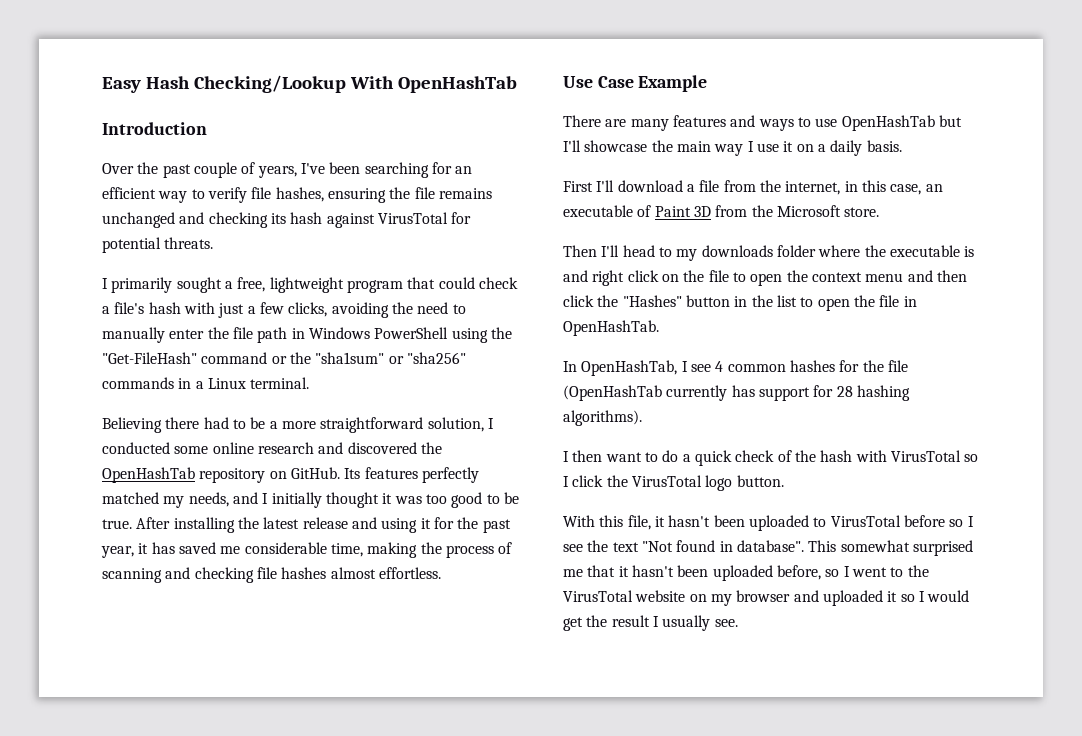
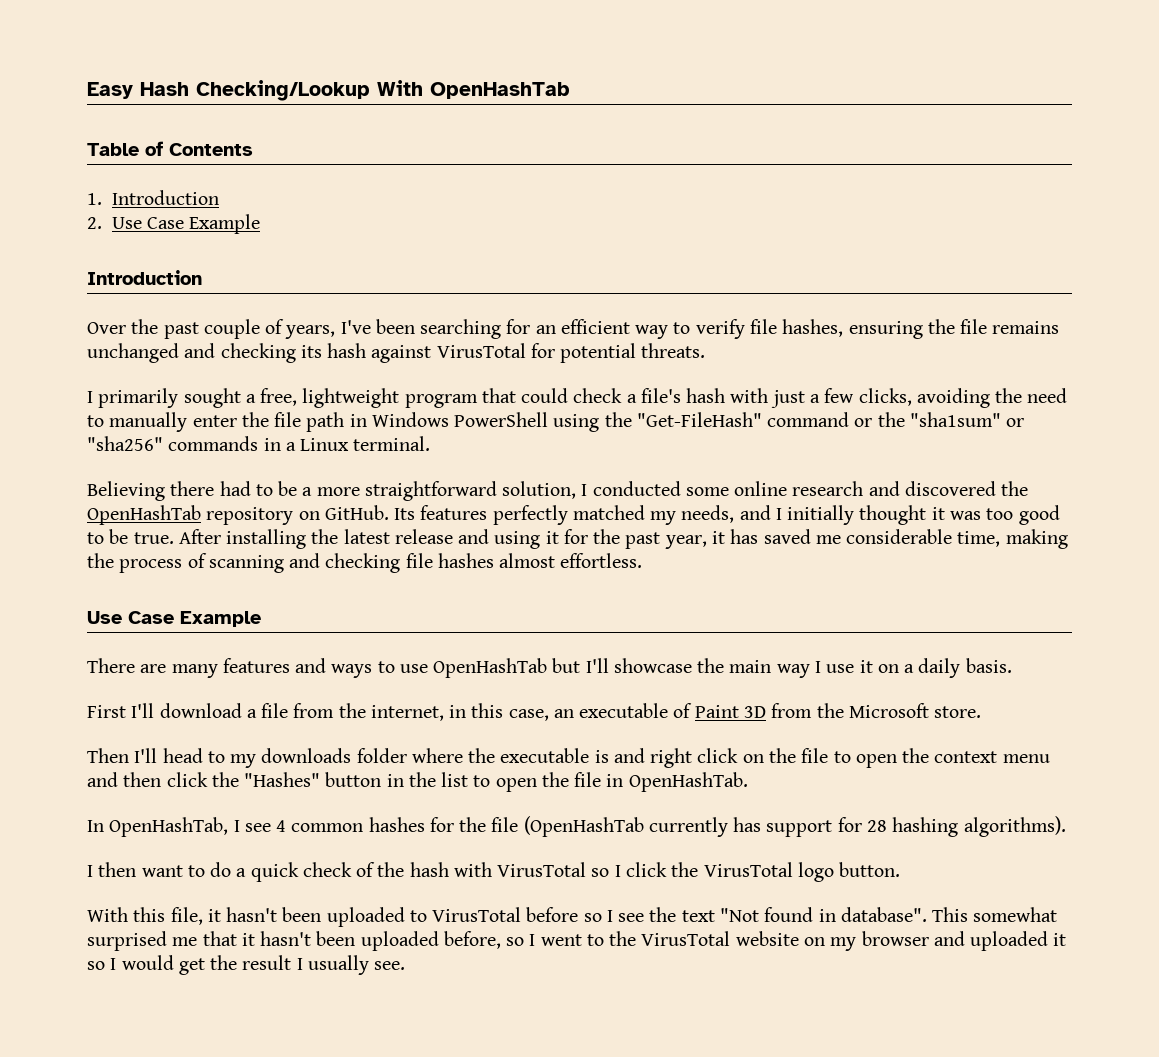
(517, 84) none -> [87,141,253,156] [87,190,219,205] [87,214,261,234] // Table of Contents // 1. Introduction // 2. Use Case Example

